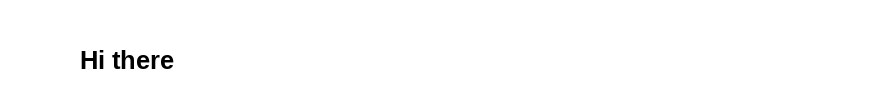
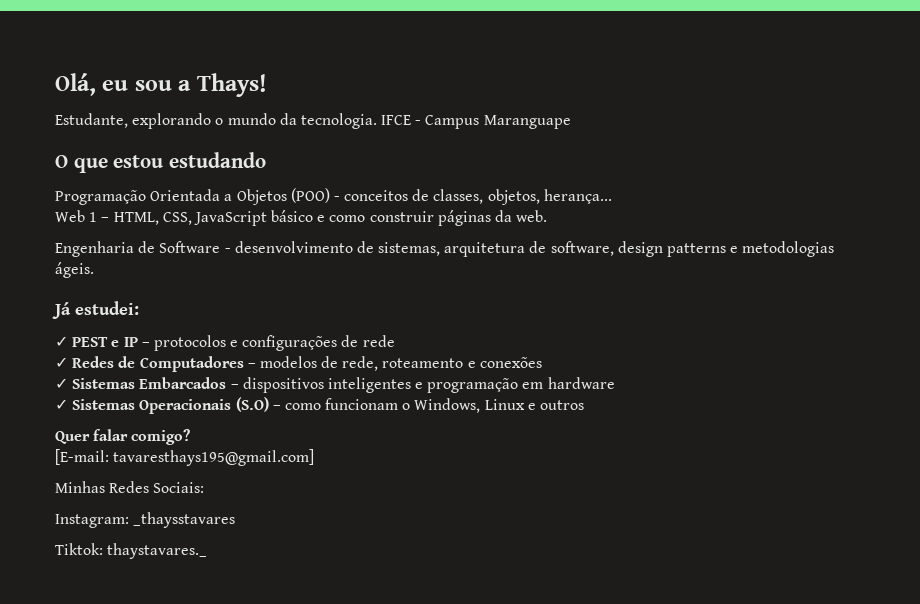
[80,50,174,69] Hi there -> [55,73,267,97] [55,113,571,129] [55,152,267,173] [55,188,612,205] [55,210,548,226] [55,241,835,257] [55,262,94,278] [52,301,139,319] [55,335,395,351] [55,356,542,372] [55,377,615,393] [55,397,585,414] [55,429,191,445] [55,449,315,466] [55,481,205,493] [55,512,236,528] [55,543,208,559] Olá, eu sou a Thays! // Estudante, explorando o mundo da tecnologia. IFCE - Campus Maranguape // O que estou estudando // Programação Orientada a Objetos (POO) - conceitos de classes, objetos, herança... // Web 1 – HTML, CSS, JavaScript básico e como construir páginas da web. // Engenharia de Software - desenvolvimento de sistemas, arquitetura de software, design patterns e metodologias ágeis. // Já estudei: // ✓ PEST e IP – protocolos e configurações de rede // ✓ Redes de Computadores – modelos de rede, roteamento e conexões // ✓ Sistemas Embarcados – dispositivos inteligentes e programação em hardware // ✓ Sistemas Operacionais (S.O) – como funcionam o Windows, Linux e outros // Quer falar comigo? // [E-mail: tavaresthays195@gmail.com] // Minhas Redes Sociais: // Instagram: _thaysstavares // Tiktok: thaystavares._

